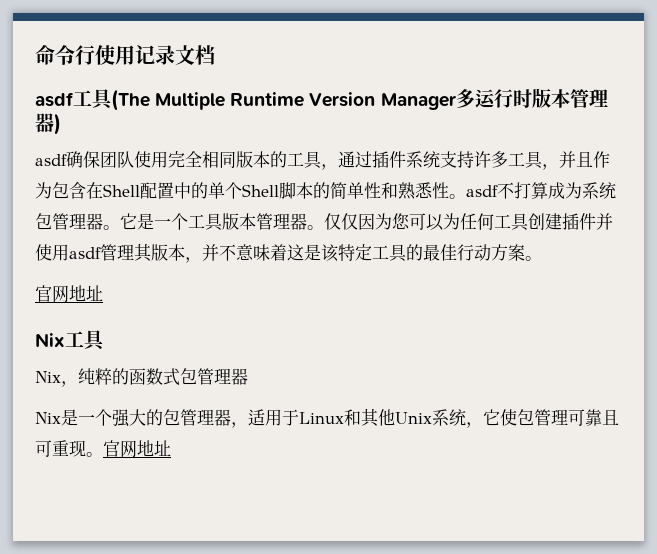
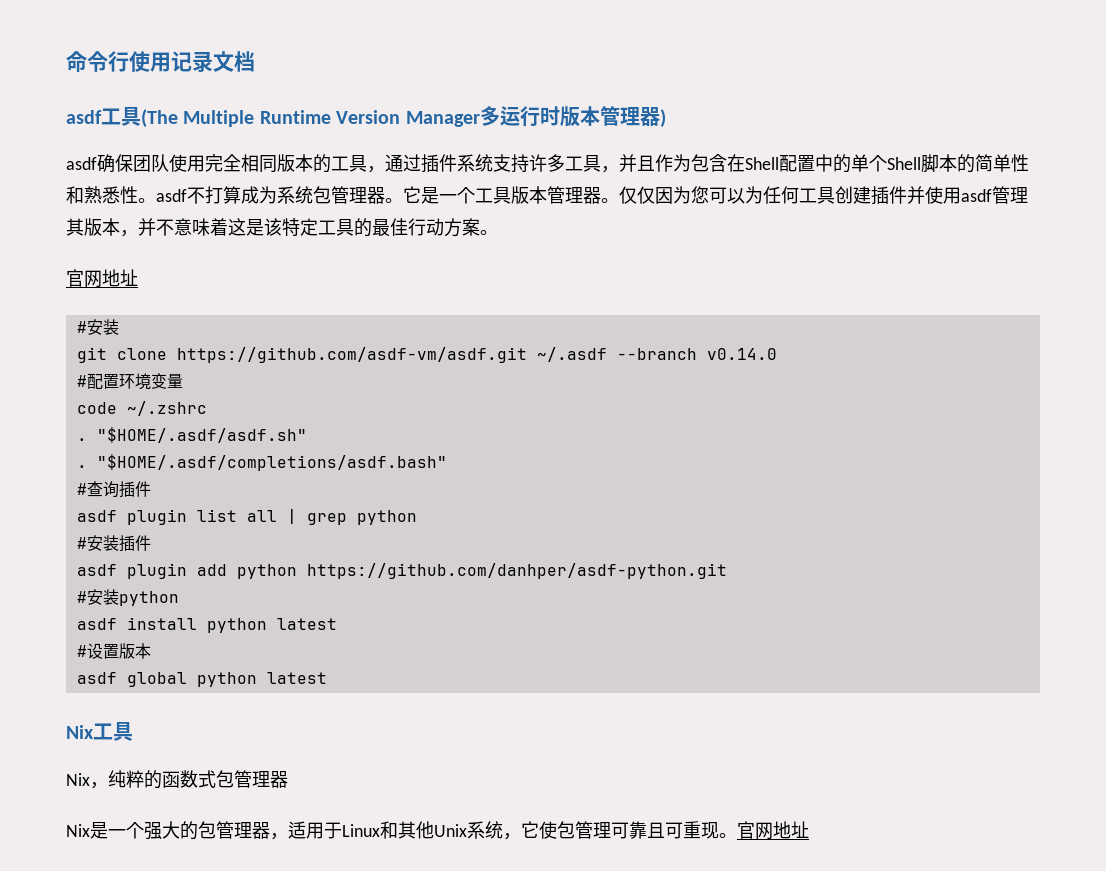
(103, 293) none -> [76,319,119,335] [76,347,777,363] [76,373,183,390] [76,401,207,416] [76,427,307,443] [76,454,447,471] [76,481,151,498] [76,509,417,525] [76,535,151,552] [76,563,727,579] [76,589,179,606] [76,617,337,633] [76,643,151,659] [76,672,327,687] // #安装 // git clone https://github.com/asdf-vm/asdf.git ~/.asdf --branch v0.14.0 // #配置环境变量 // code ~/.zshrc // . "$HOME/.asdf/asdf.sh" // . "$HOME/.asdf/completions/asdf.bash" // #查询插件 // asdf plugin list all | grep python // #安装插件 // asdf plugin add python https://github.com/danhper/asdf-python.git // #安装python // asdf install python latest // #设置版本 // asdf global python latest

